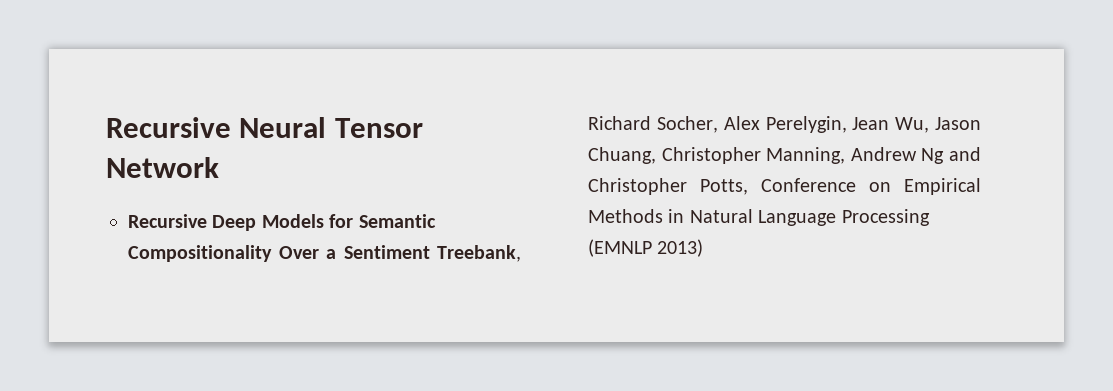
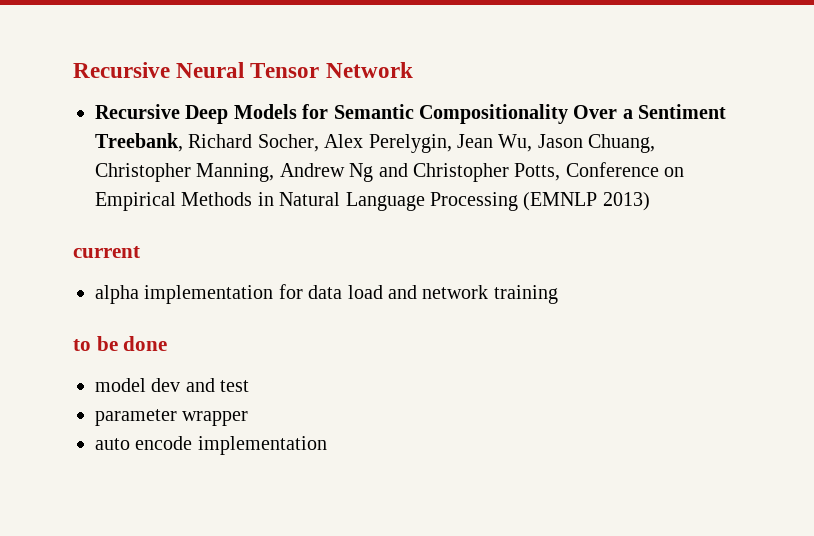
(704, 248) none -> [73,246,140,258] [95,284,558,304] [73,336,168,351] [95,378,250,392] [95,409,249,426] [95,436,327,455] // current // alpha implementation for data load and network training // to be done // model dev and test // parameter wrapper // auto encode implementation

